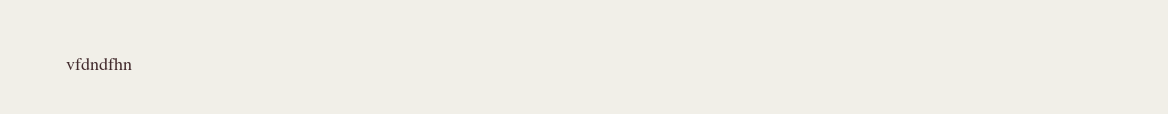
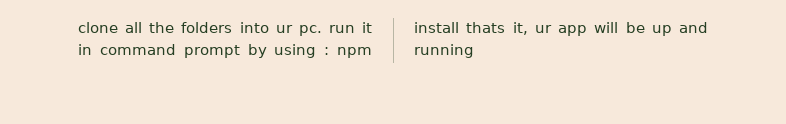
[66,58,132,70] vfdndfhn -> [78,22,372,36] [78,44,373,58] [414,22,708,36] [414,44,474,58] clone all the folders into ur pc. run it in command prompt by using : npm install thats it, ur app will be up and running

